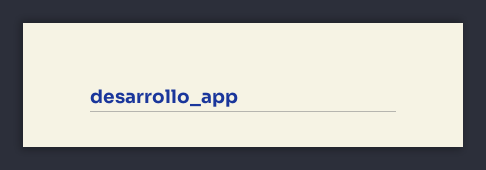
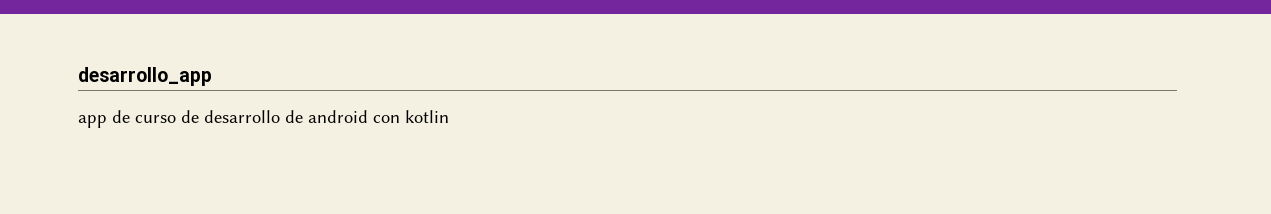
(238, 98) none -> [78,110,449,128] // app de curso de desarrollo de android con kotlin

